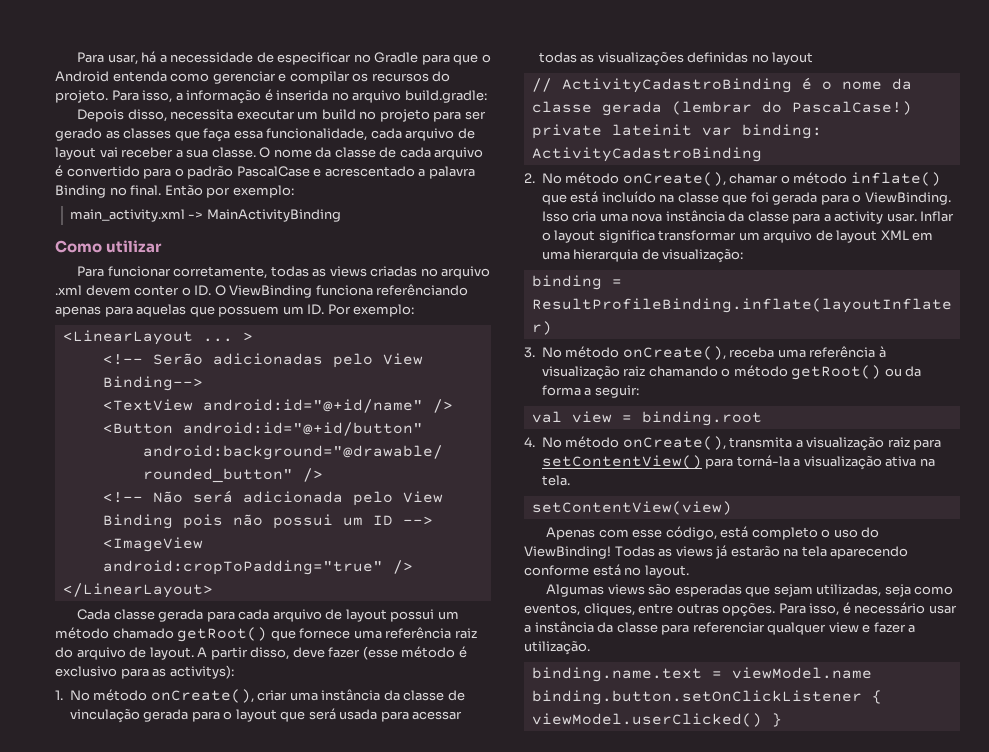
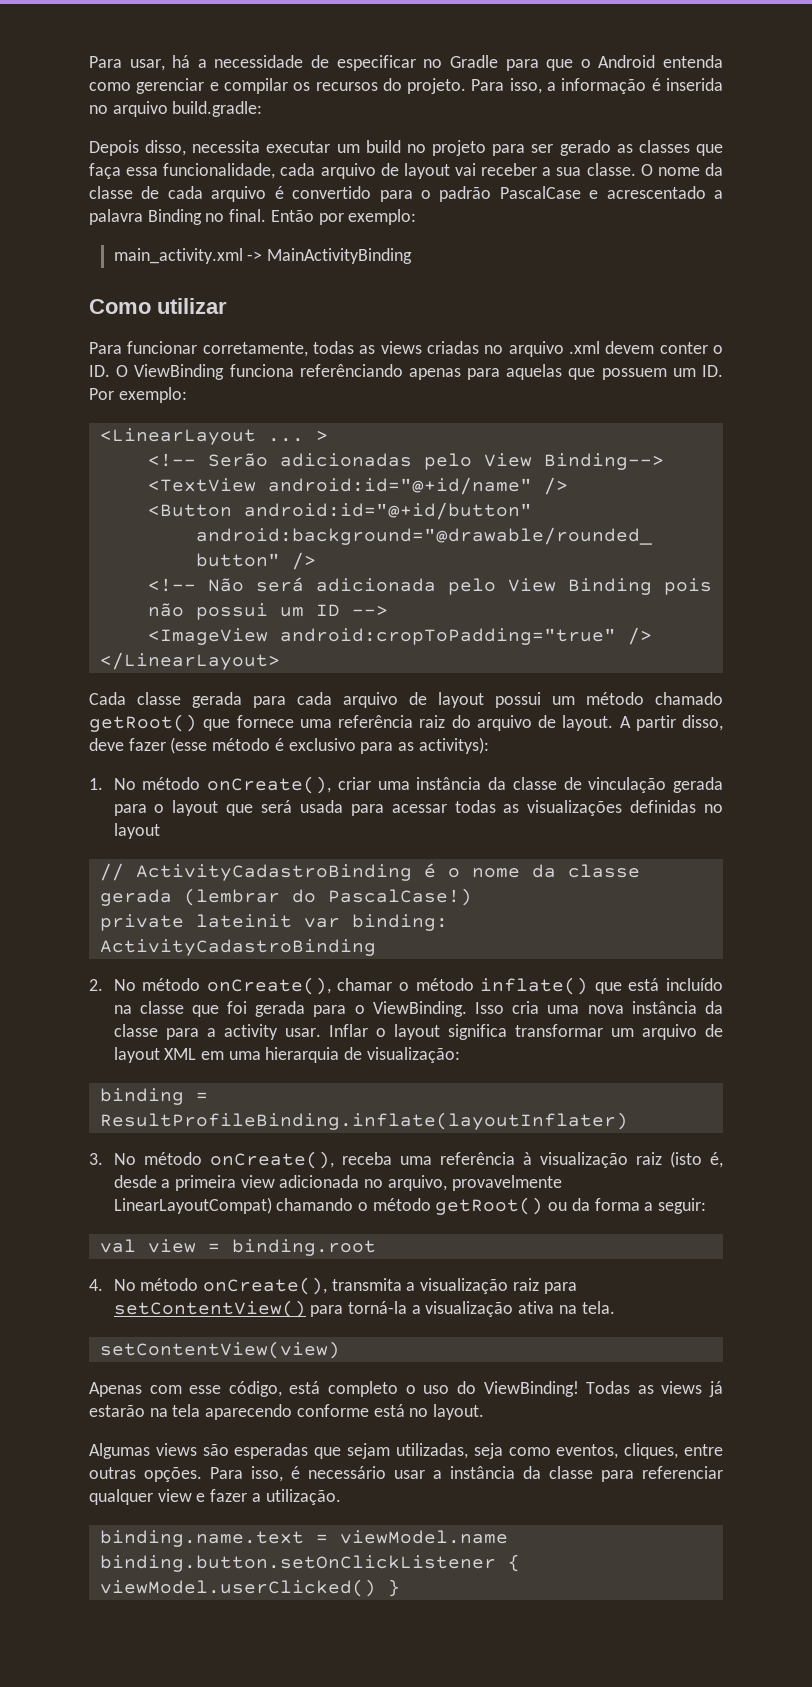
(646, 371) none -> [669,1151,723,1168] [113,1175,562,1191] [113,1197,272,1214] (isto é, desde a primeira view adicionada no arquivo, provavelmente LinearLayoutCompat)

